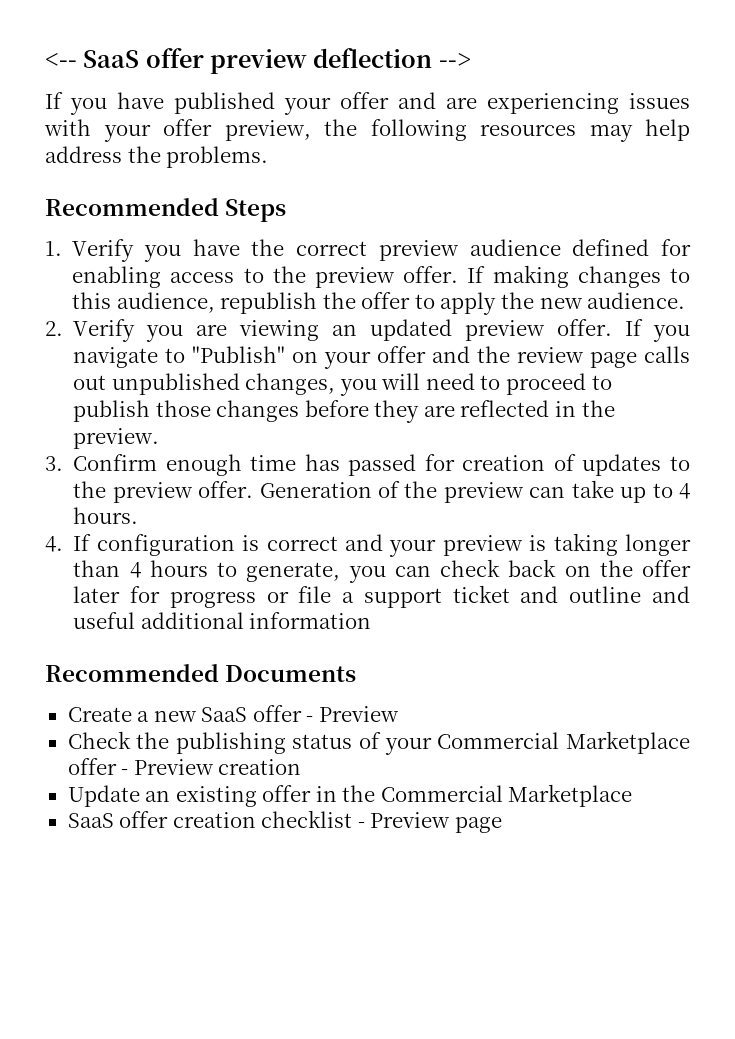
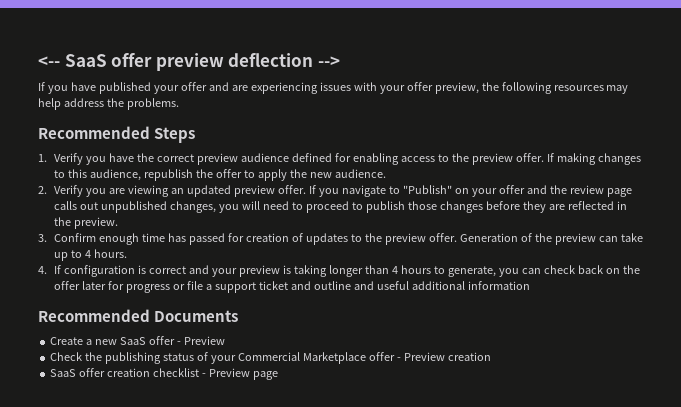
[67,784,633,807] // Update an existing offer in the Commercial Marketplace -> (491, 356) none

